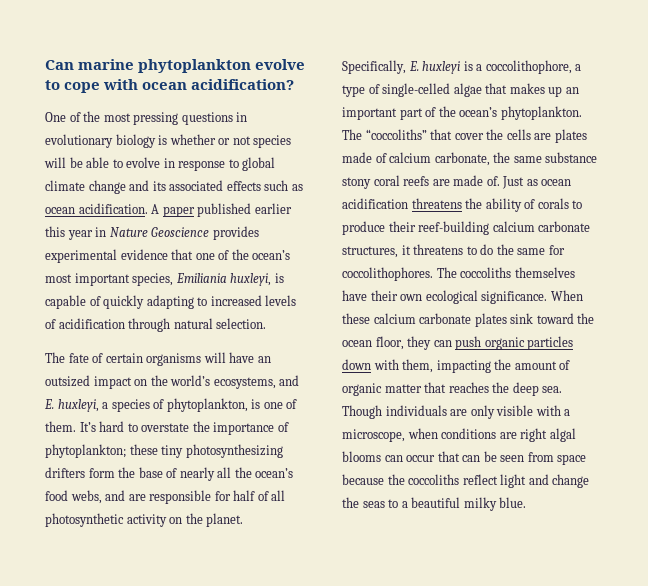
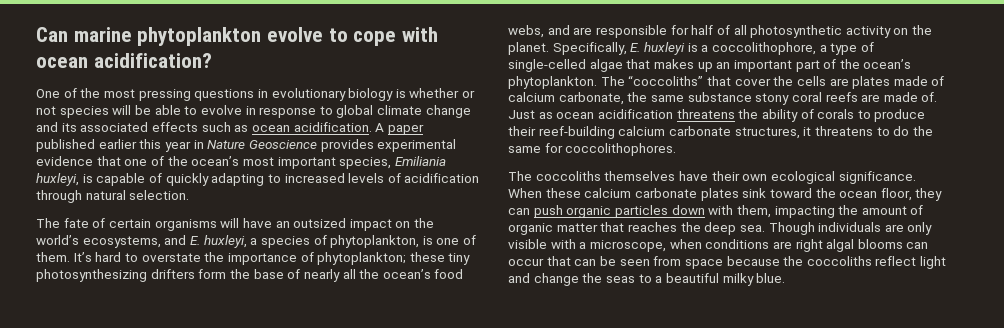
(433, 274) none -> (677, 149) //

